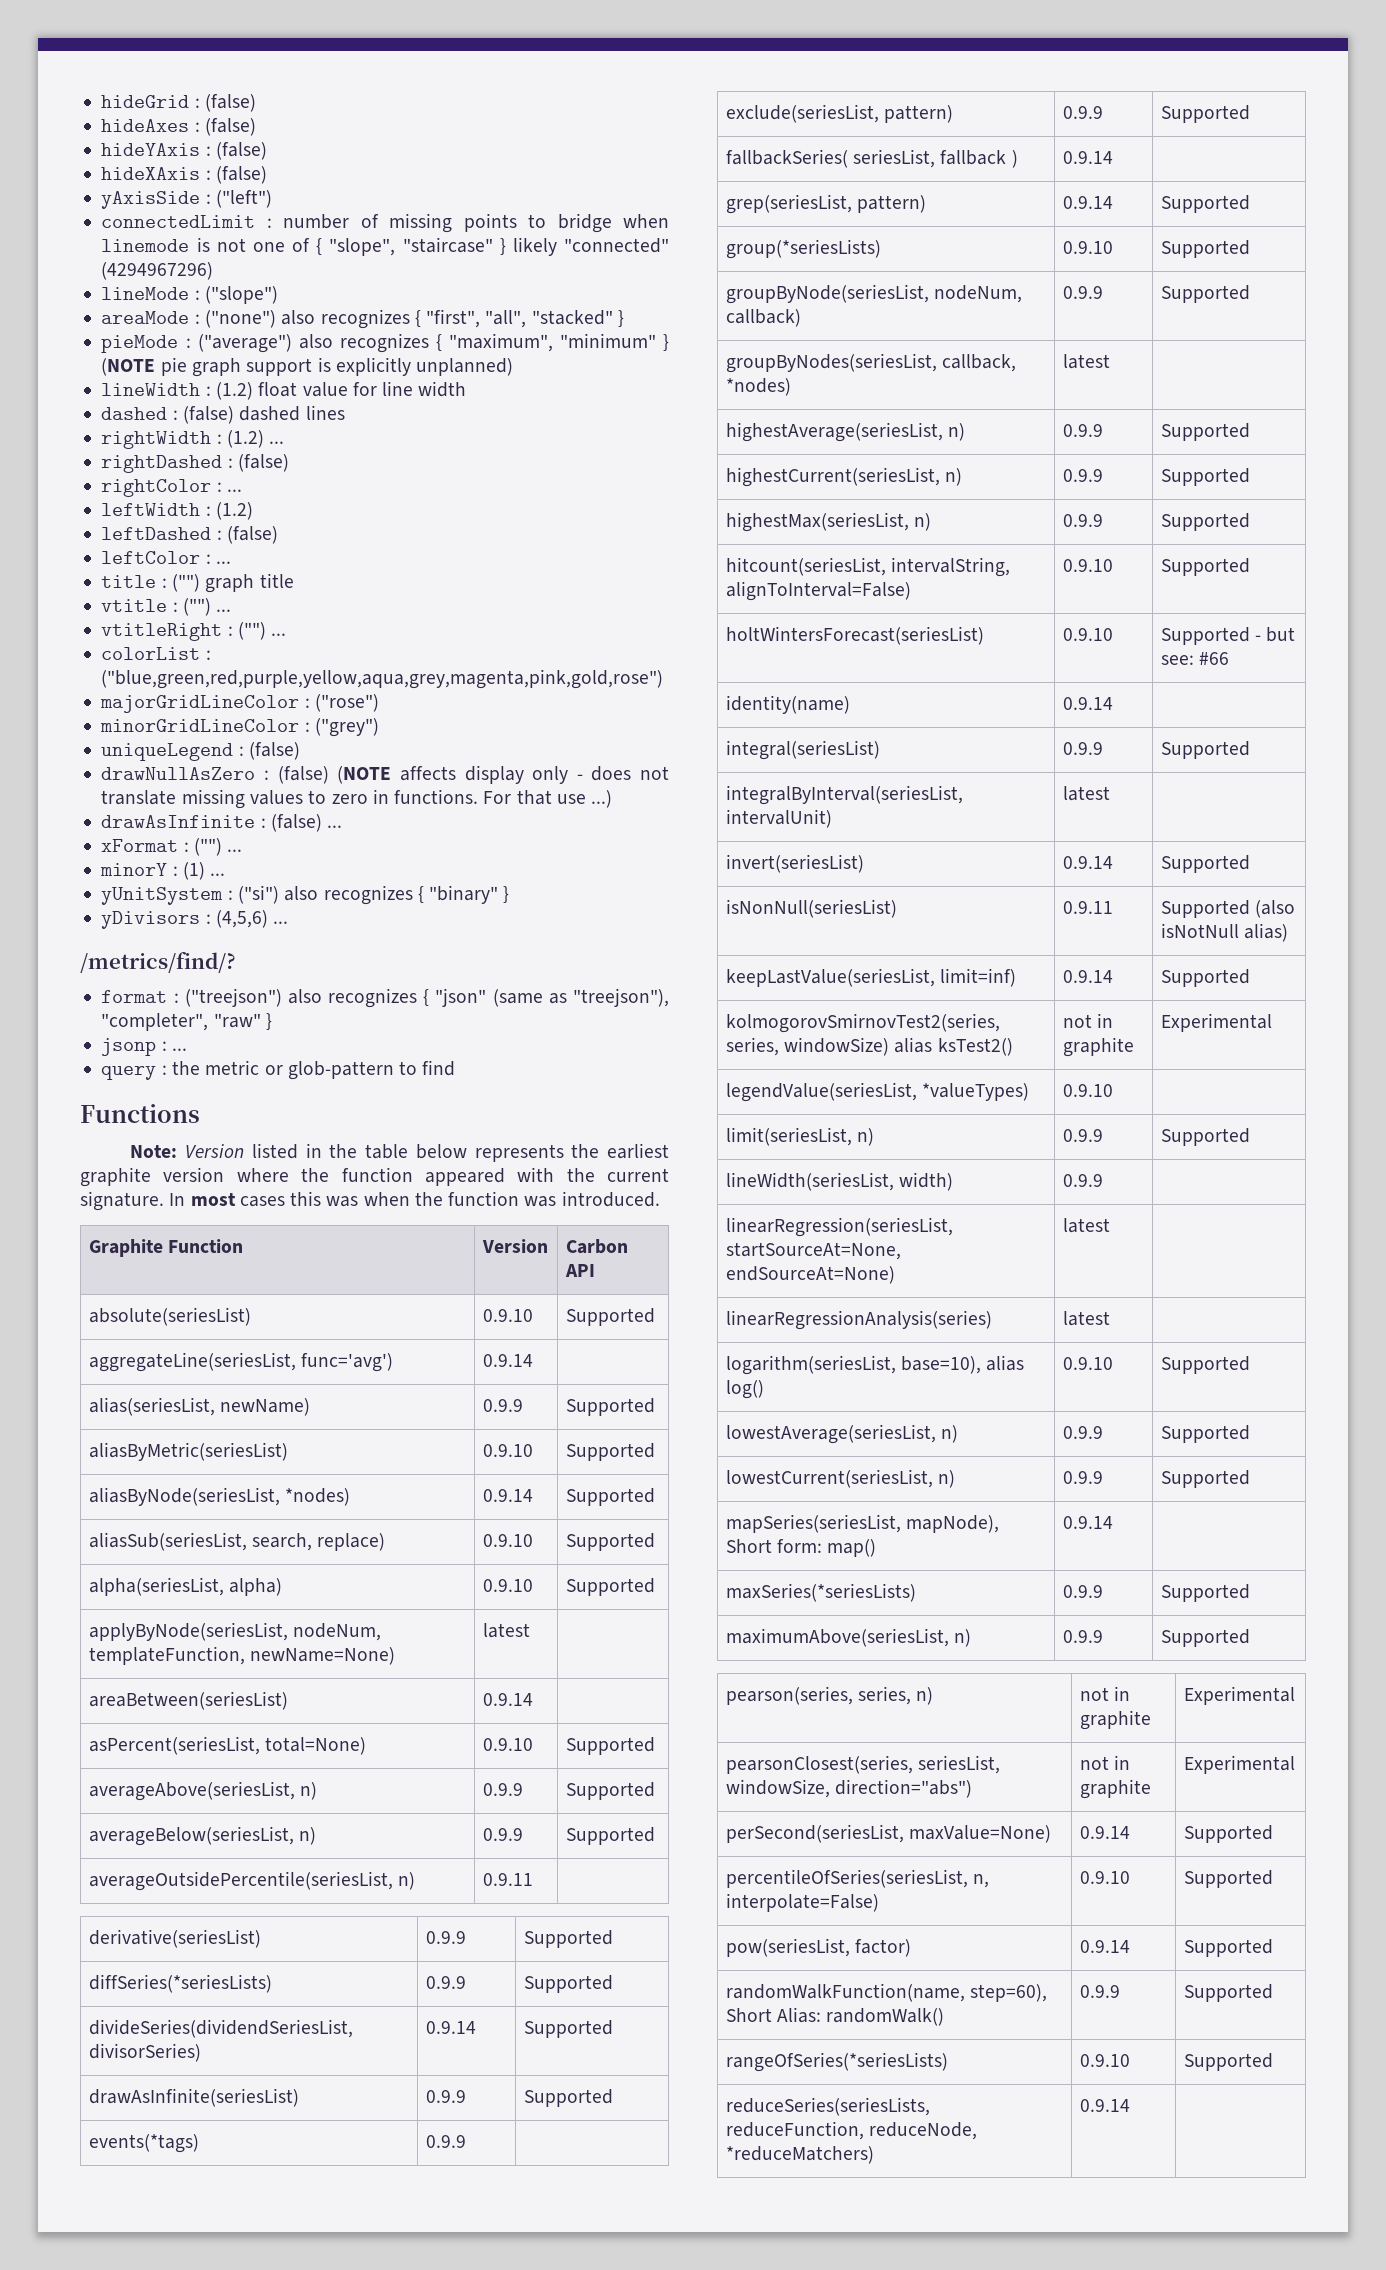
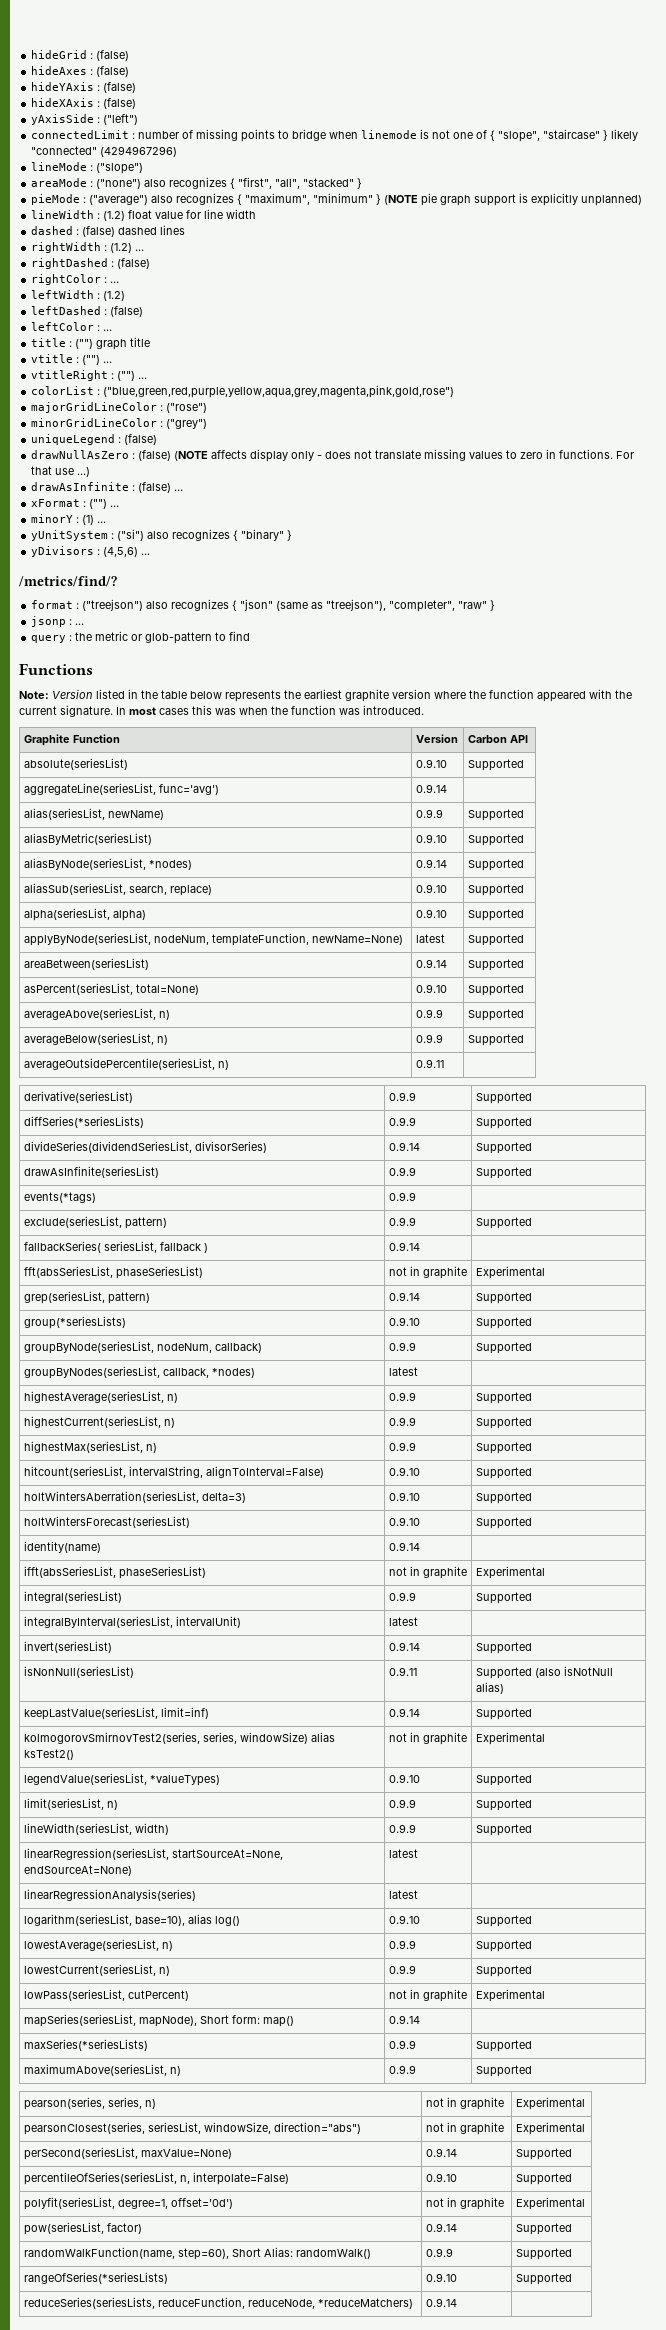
(530, 1630) none -> [467,934,524,946] Supported
(533, 1699) none -> [467,959,524,971] Supported
(1113, 157) none -> [23,1266,203,1279] [388,1266,467,1279] [475,1266,545,1279] // fft(absSeriesList, phaseSeriesList) | not in graphite | Experimental
(1250, 567) none -> [23,1491,246,1503] [388,1492,420,1501] [475,1492,532,1504] // holtWintersAberration(seriesList, delta=3) | 0.9.10 | Supported
[1255,627,1296,642] [1160,652,1230,665] [725,695,850,714] [1062,697,1113,710] - but see: #66 // identity(name) | 0.9.14 | -> [23,1541,101,1553] [388,1542,420,1551] [23,1566,206,1579] [388,1566,467,1579] [475,1566,545,1579] // identity(name) | 0.9.14 | // ifft(absSeriesList, phaseSeriesList) | not in graphite | Experimental
(1113, 1090) none -> [475,1774,532,1786] Supported
(1103, 1180) none -> [475,1824,532,1836] Supported
(1250, 1479) none -> [23,1989,189,2001] [388,1989,467,2002] [475,1989,545,2002] // lowPass(seriesList, cutPercent) | not in graphite | Experimental
(1273, 1879) none -> [23,2197,233,2210] [425,2197,504,2210] [515,2197,585,2210] // polyfit(seriesList, degree=1, offset='0d') | not in graphite | Experimental

